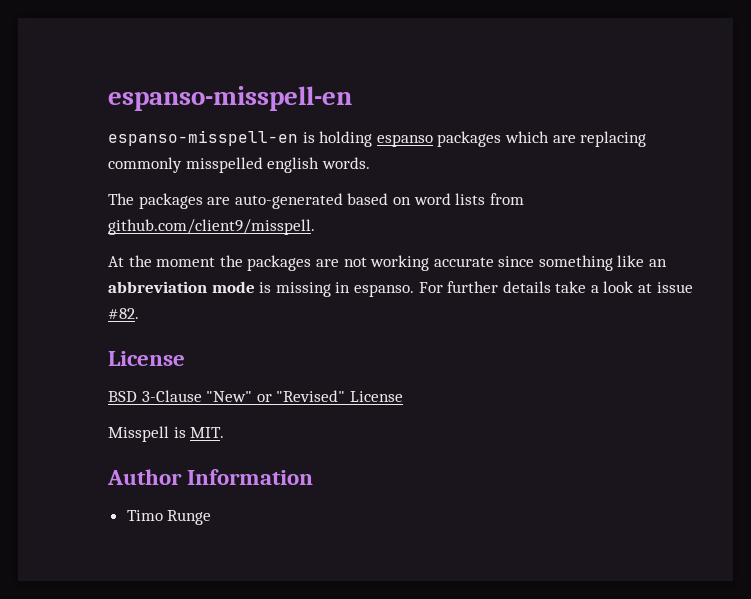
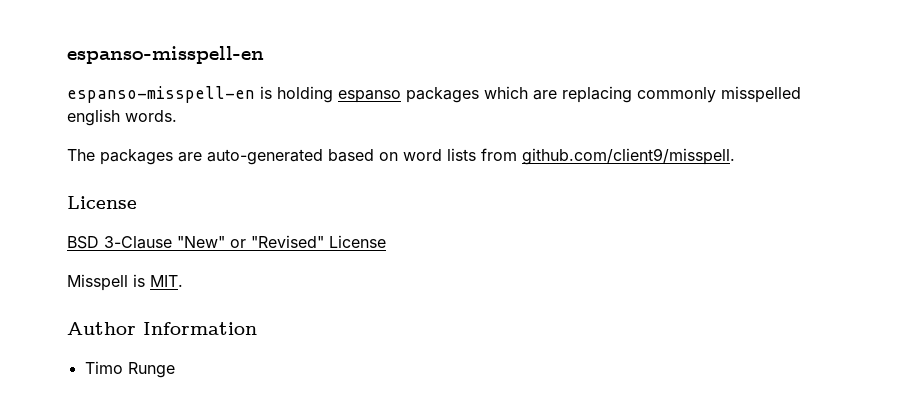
[108,255,668,271] [108,281,693,297] [108,308,139,319] // At the moment the packages are not working accurate since something like an abbreviation mode is missing in espanso. For further details take a look at issue #82. -> (735, 156) none

